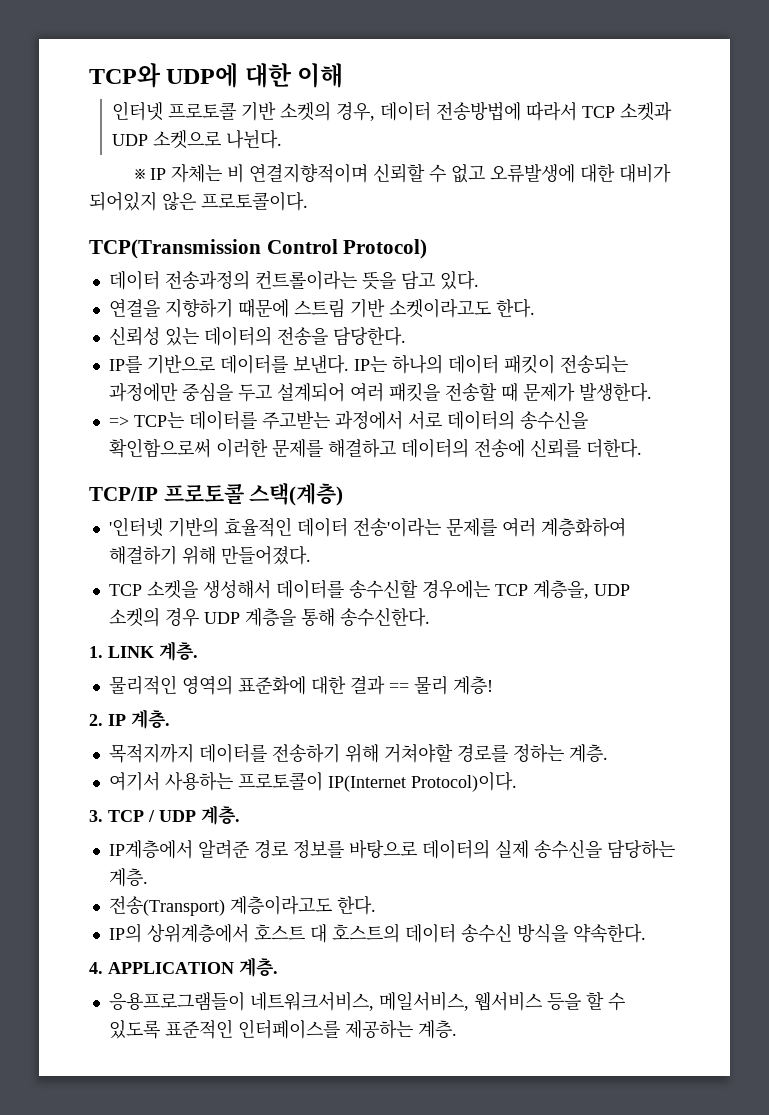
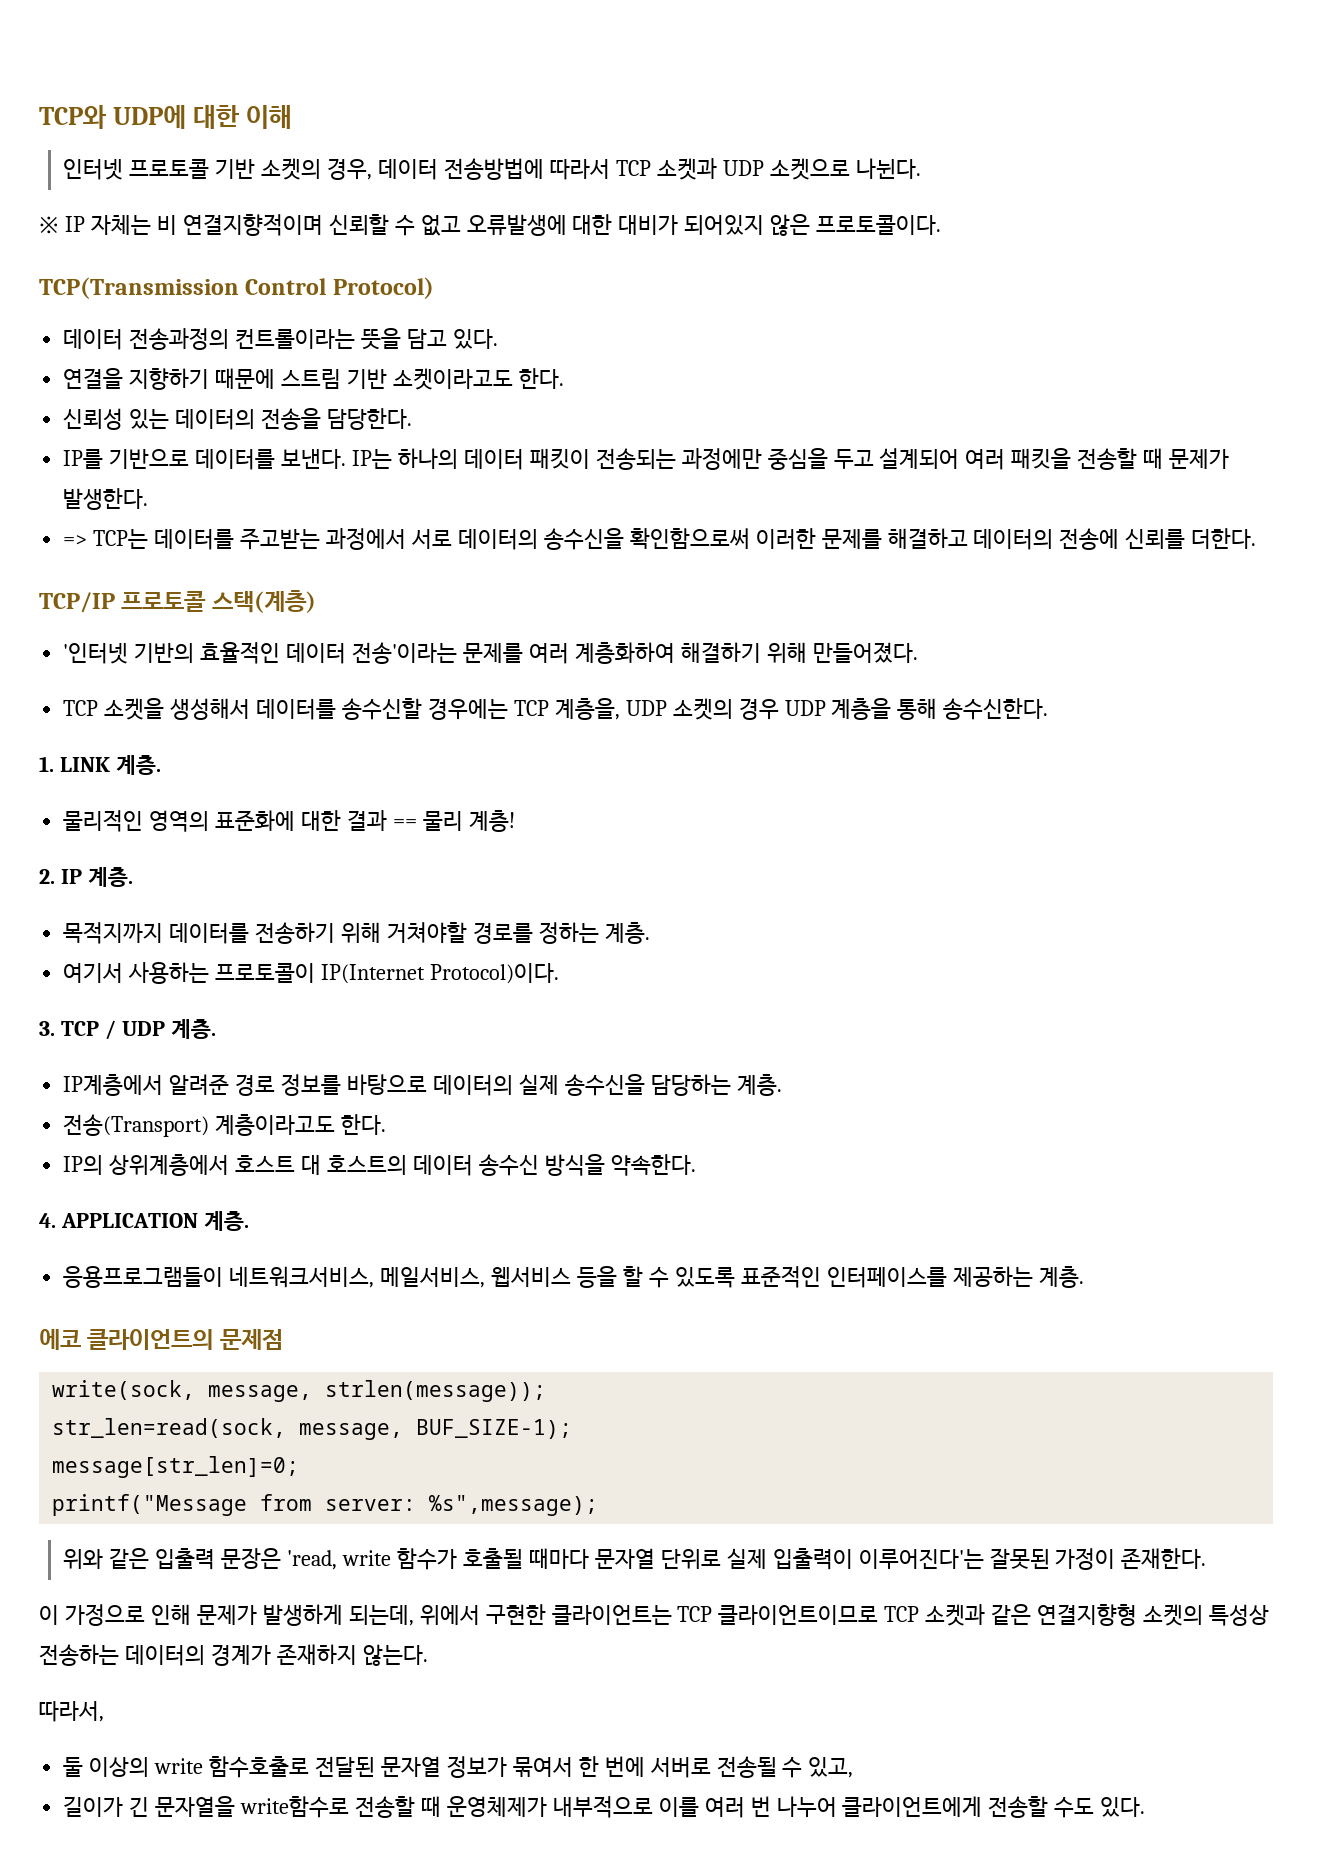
(457, 1029) none -> [39,1329,283,1350] [52,1380,547,1402] [52,1418,573,1440] [52,1456,300,1478] [52,1494,599,1516] [63,1548,1207,1570] [39,1604,1270,1626] [39,1644,428,1666] [39,1701,104,1722] [63,1756,854,1778] [63,1796,1146,1818] // 에코 클라이언트의 문제점 // write(sock, message, strlen(message)); // str_len=read(sock, message, BUF_SIZE-1); // message[str_len]=0; // printf("Message from server: %s",message); // 위와 같은 입출력 문장은 'read, write 함수가 호출될 때마다 문자열 단위로 실제 입출력이 이루어진다'는 잘못된 가정이 존재한다. // 이 가정으로 인해 문제가 발생하게 되는데, 위에서 구현한 클라이언트는 TCP 클라이언트이므로 TCP 소켓과 같은 연결지향형 소켓의 특성상 전송하는 데이터의 경계가 존재하지 않는다. // 따라서, // 둘 이상의 write 함수호출로 전달된 문자열 정보가 묶여서 한 번에 서버로 전송될 수 있고, // 길이가 긴 문자열을 write함수로 전송할 때 운영체제가 내부적으로 이를 여러 번 나누어 클라이언트에게 전송할 수도 있다.

